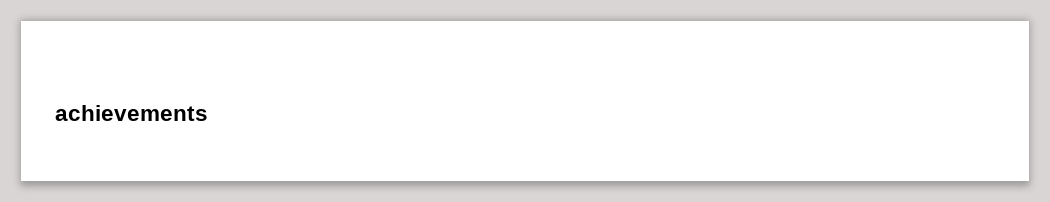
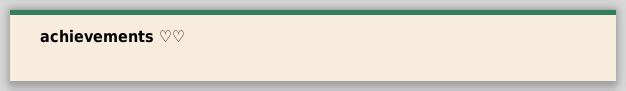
(208, 113) none -> [159,30,185,42] ♡♡

